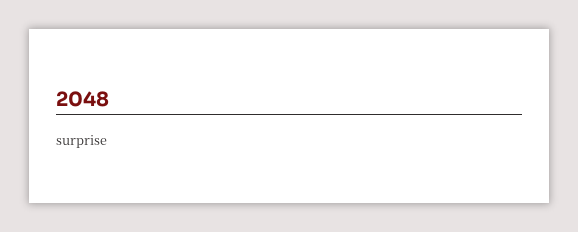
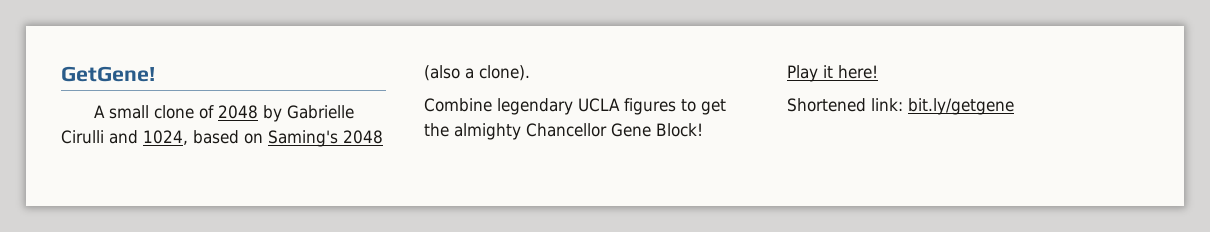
[56,91,109,107] [56,135,107,148] 2048 // surprise -> [61,66,155,82] [93,105,354,122] [61,130,383,147] [424,65,530,81] [424,98,726,115] [424,123,703,140] [787,65,878,82] [787,98,1014,115] GetGene! // A small clone of 2048 by Gabrielle Cirulli and 1024, based on Saming's 2048 (also a clone). // Combine legendary UCLA figures to get the almighty Chancellor Gene Block! // Play it here! // Shortened link: bit.ly/getgene

